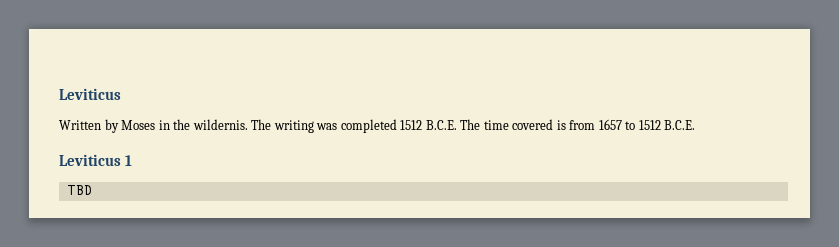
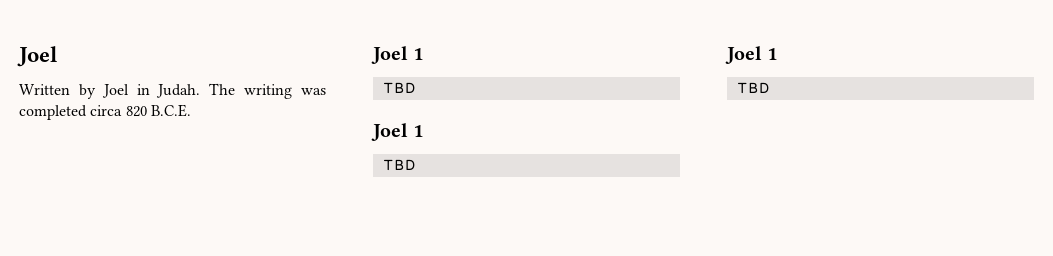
[59,88,121,100] Leviticus -> [17,46,58,67] Joel
[121,119,661,133] Moses in the wildernis. The writing was completed 1512 B.C.E. The time covered is from 1657 to 1512 -> [101,83,326,99] [19,105,147,120] Joel in Judah. The writing was completed circa 820
[59,154,132,166] [66,185,92,195] Leviticus 1 // TBD -> [371,46,424,64] [382,82,416,94] [371,123,424,141] [382,159,416,171] [725,46,778,64] [736,82,770,94] Joel 1 // TBD // Joel 1 // TBD // Joel 1 // TBD

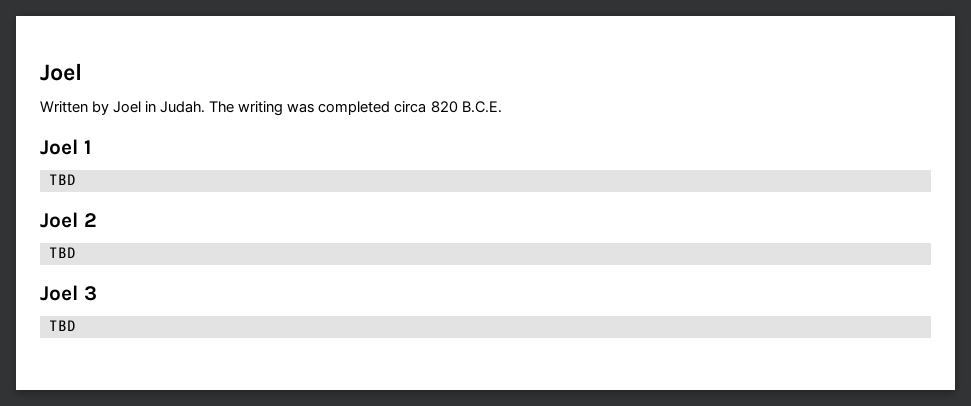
[413,125,424,137] [382,159,416,171] [725,46,778,64] 1 // TBD // Joel 1 -> [83,213,97,227] [49,247,76,258] [40,285,97,301] 2 // TBD // Joel 3

